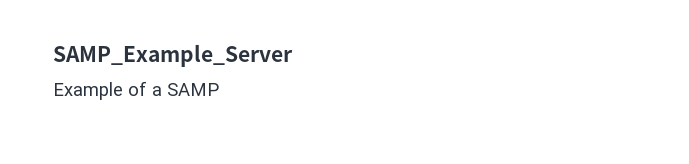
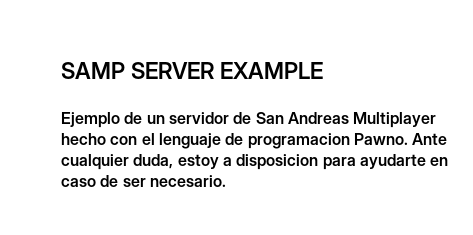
[53,44,293,67] [53,81,219,100] SAMP_Example_Server // Example of a SAMP -> [61,62,324,79] [61,112,437,128] [61,133,448,149] [61,154,449,170] [61,175,226,187] SAMP SERVER EXAMPLE // Ejemplo de un servidor de San Andreas Multiplayer hecho con el lenguaje de programacion Pawno. Ante cualquier duda, estoy a disposicion para ayudarte en caso de ser necesario.

